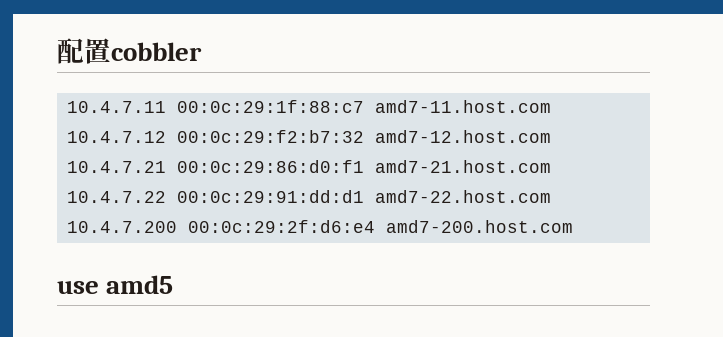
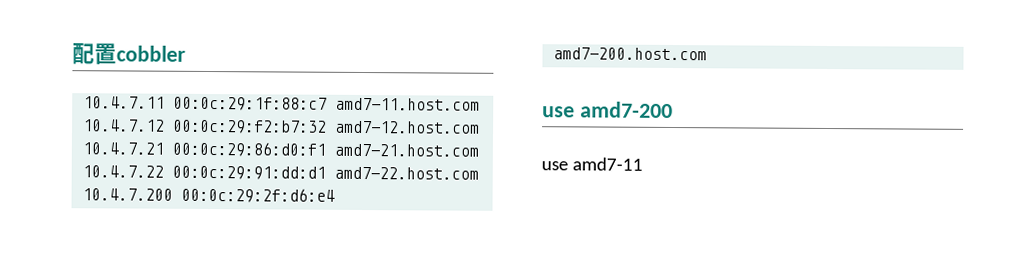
[106,275,174,294] amd5 -> [579,101,673,118] [541,157,643,171] amd7-200 // use amd7-11

